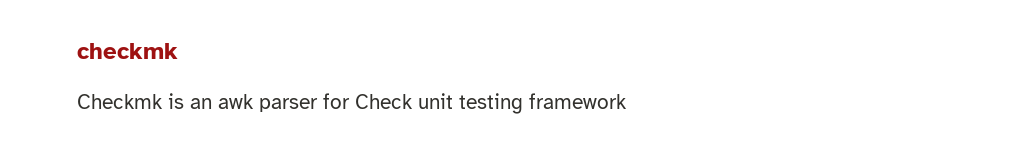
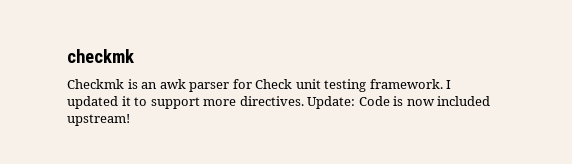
[529,93,627,109] framework -> [369,79,452,89] [67,96,491,109] [67,114,130,126] framework. I updated it to support more directives. Update: Code is now included upstream!

